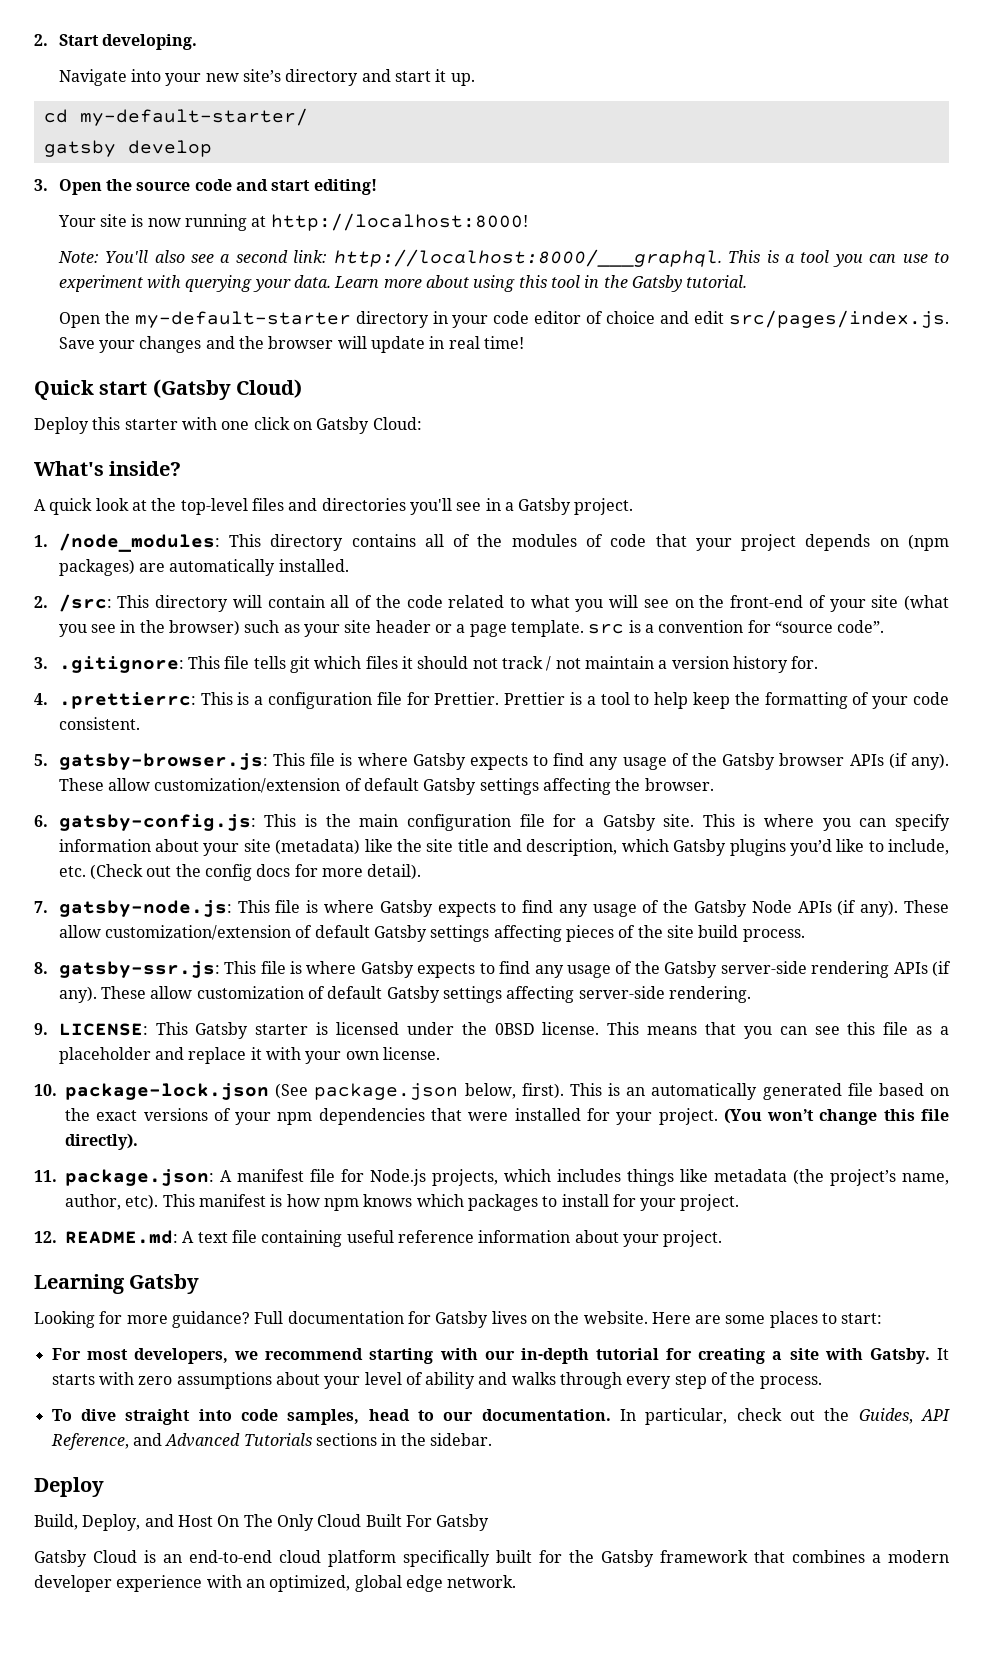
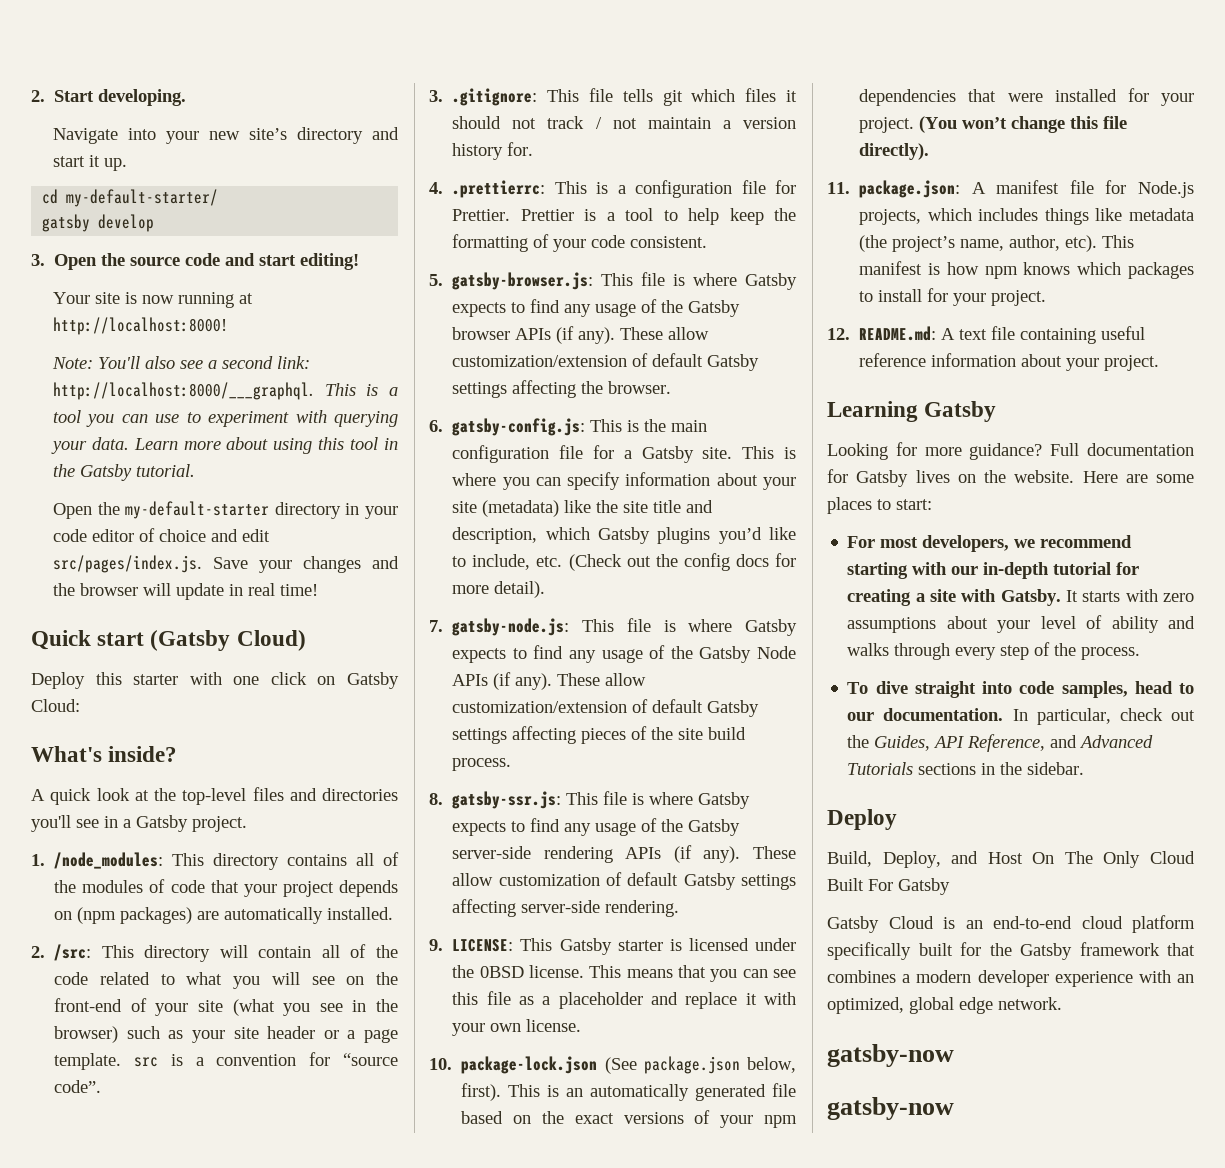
(517, 1581) none -> [827,1044,954,1067] [827,1097,954,1120] // gatsby-now // gatsby-now

